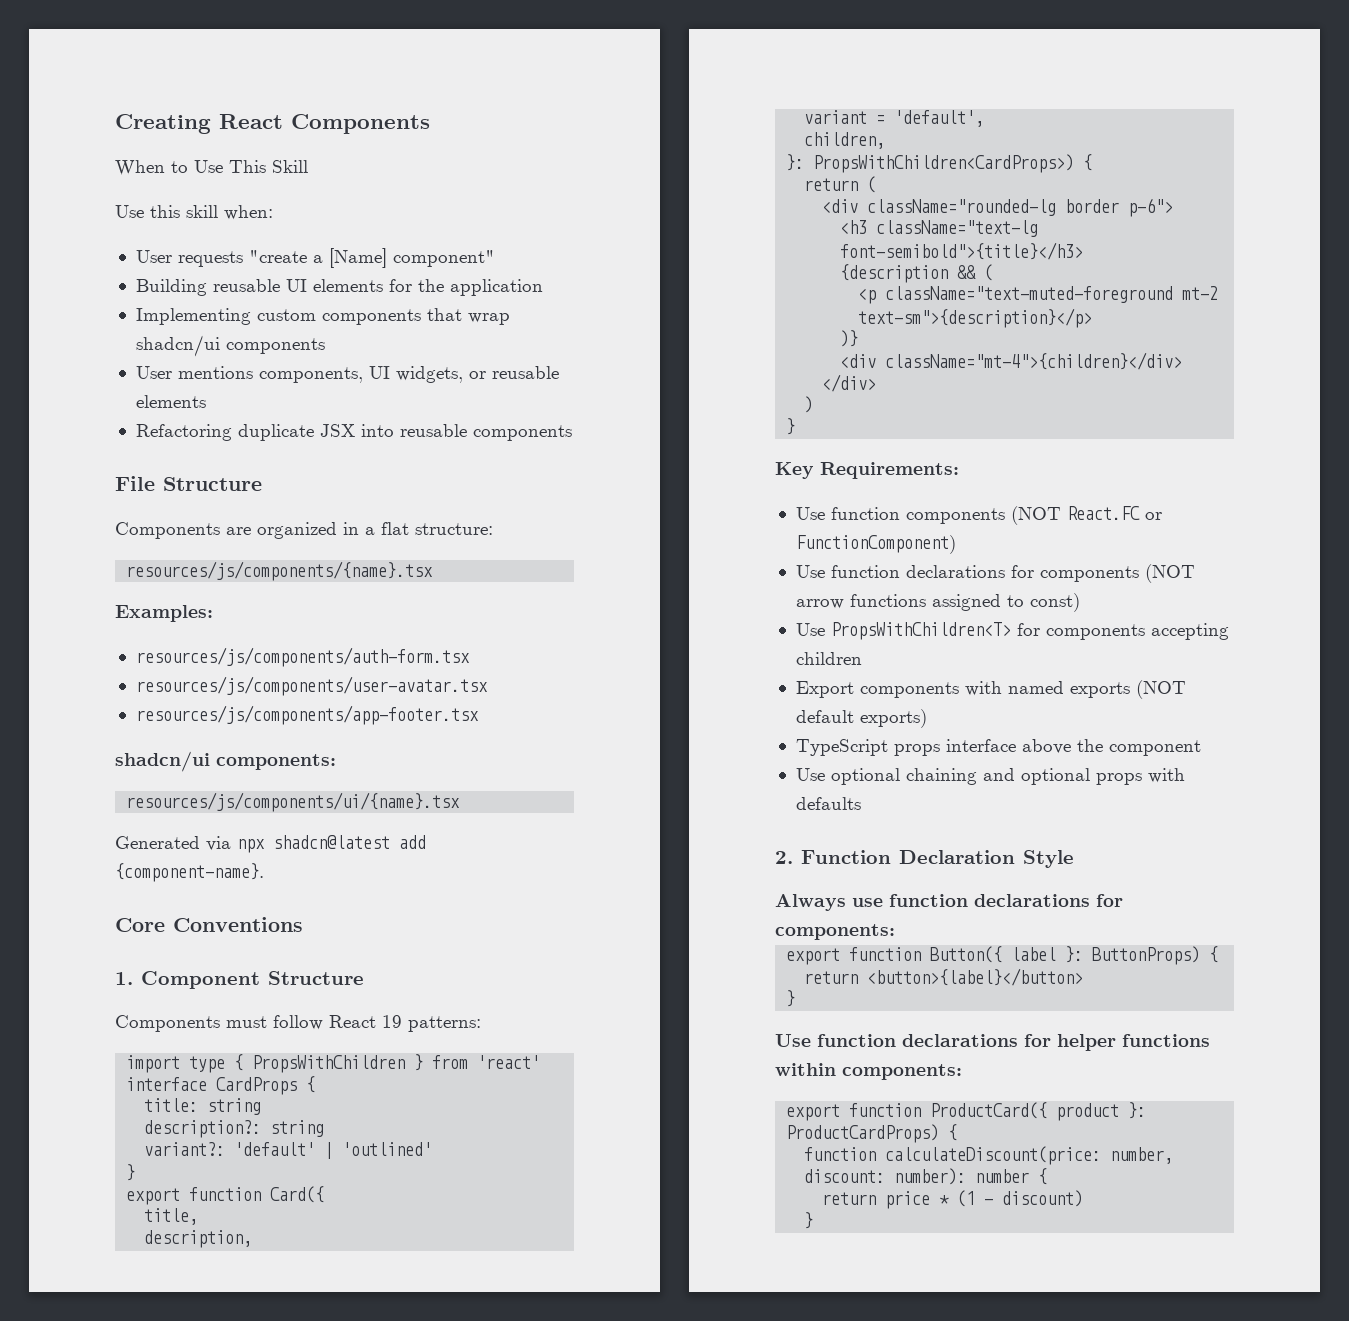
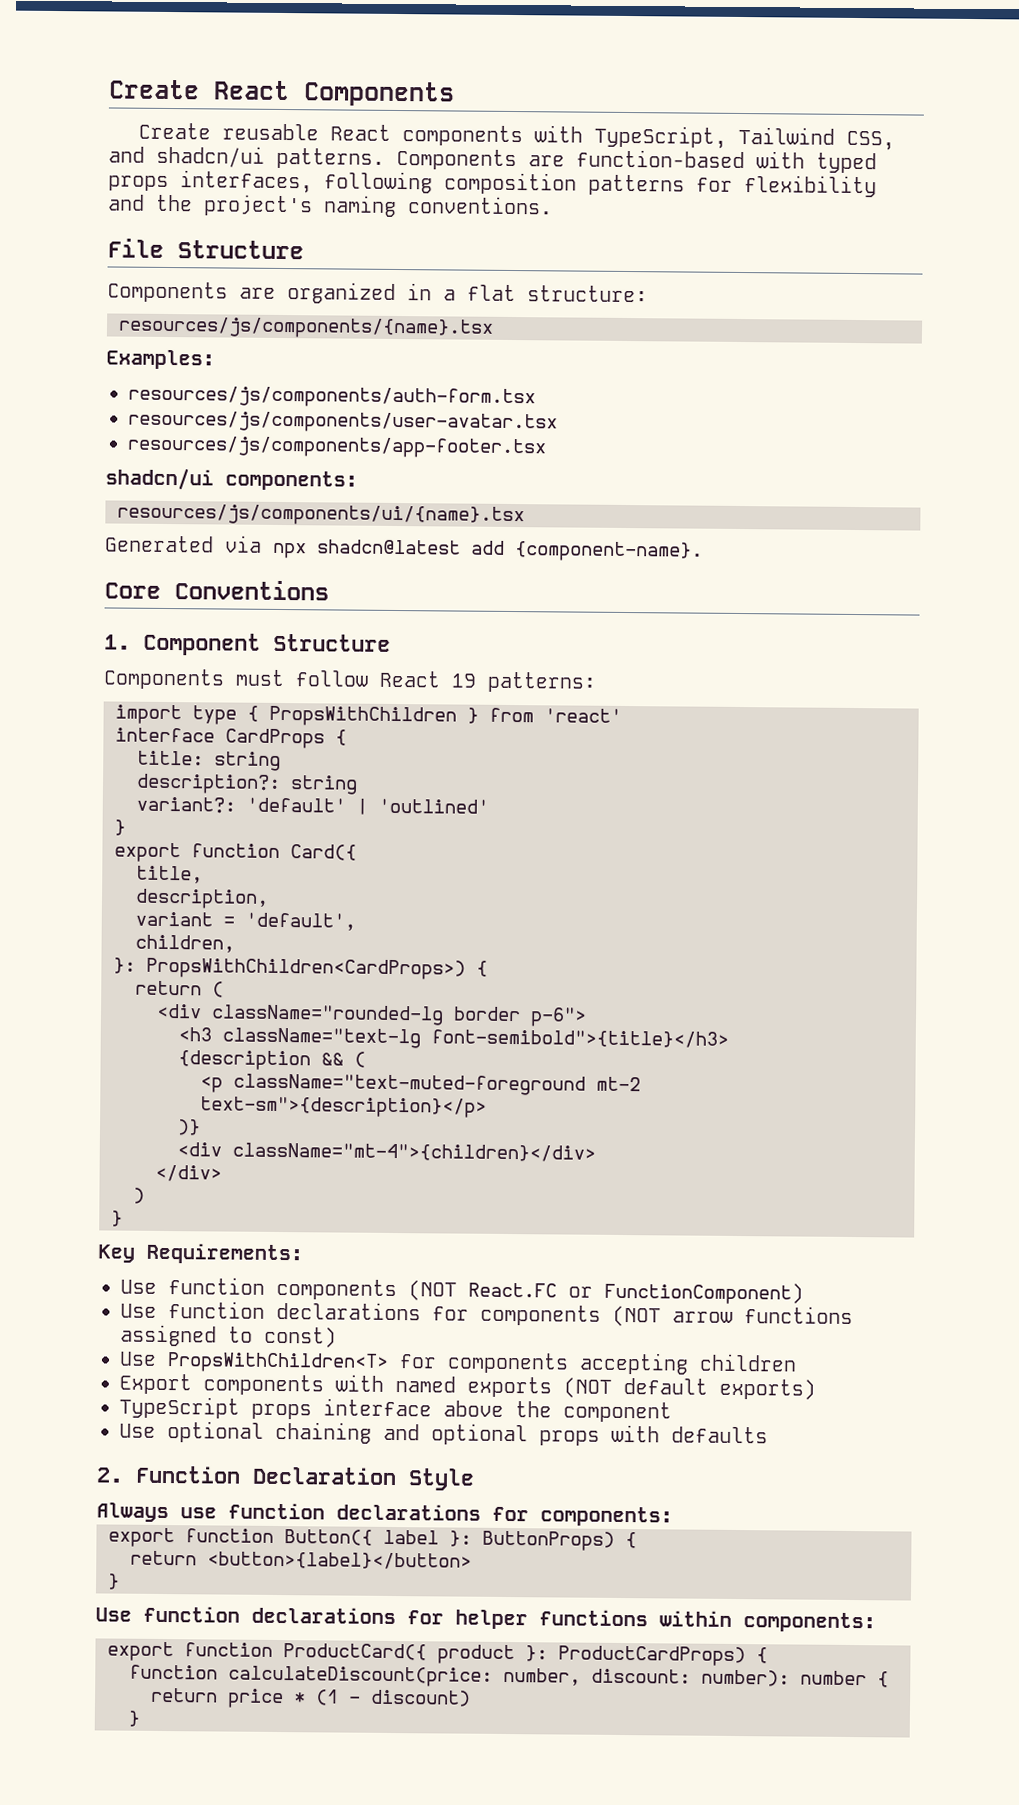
[115,114,211,134] Creating -> [109,79,200,100] Create
[115,160,308,176] [115,205,273,220] [135,248,495,268] [135,279,543,296] [135,308,510,325] [135,335,325,357] [135,366,559,383] [135,395,206,408] [135,424,572,441] When to Use This Skill // Use this skill when: // User requests "create a [Name] component" // Building reusable UI elements for the application // Implementing custom components that wrap shadcn/ui components // User mentions components, UI widgets, or reusable elements // Refactoring duplicate JSX into reusable components -> [137,122,895,151] [108,145,877,174] [108,170,877,198] [108,194,553,217] Create reusable React components with TypeScript, Tailwind CSS, and shadcn/ui patterns. Components are function-based with typed props interfaces, following composition patterns for flexibility and the project's naming conventions.

